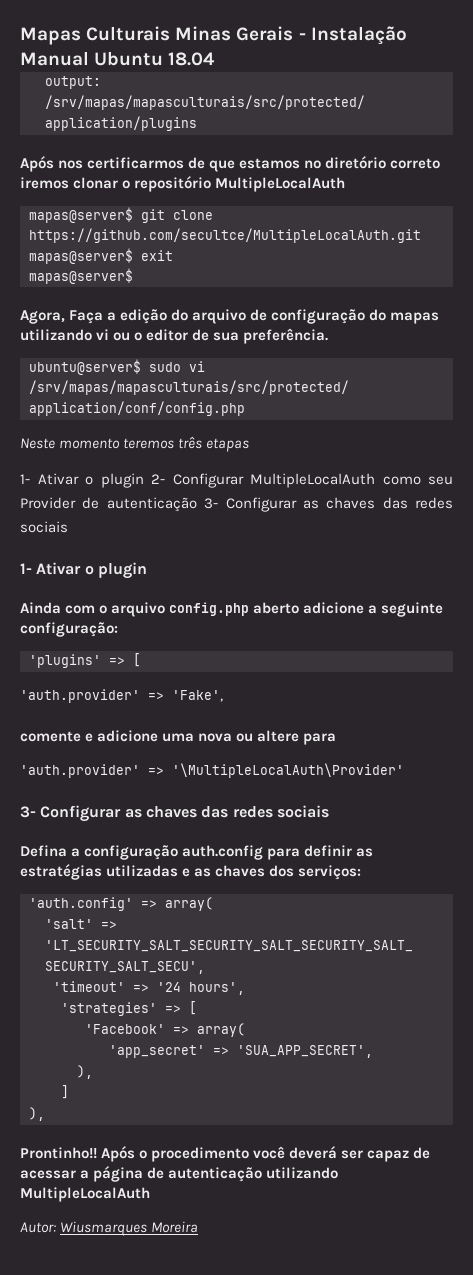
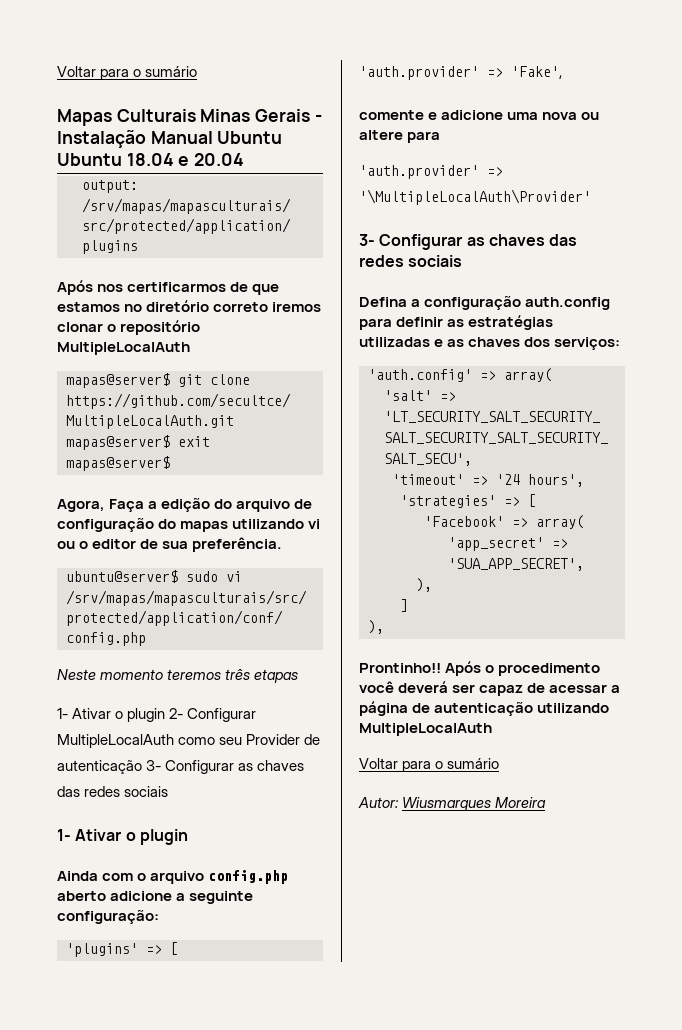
(20, 36) none -> [57,66,198,80] Voltar para o sumário //
(164, 58) none -> [57,153,122,166] Ubuntu
(216, 59) none -> [178,153,245,166] e 20.04
(150, 1194) none -> [359,758,500,772] // Voltar para o sumário

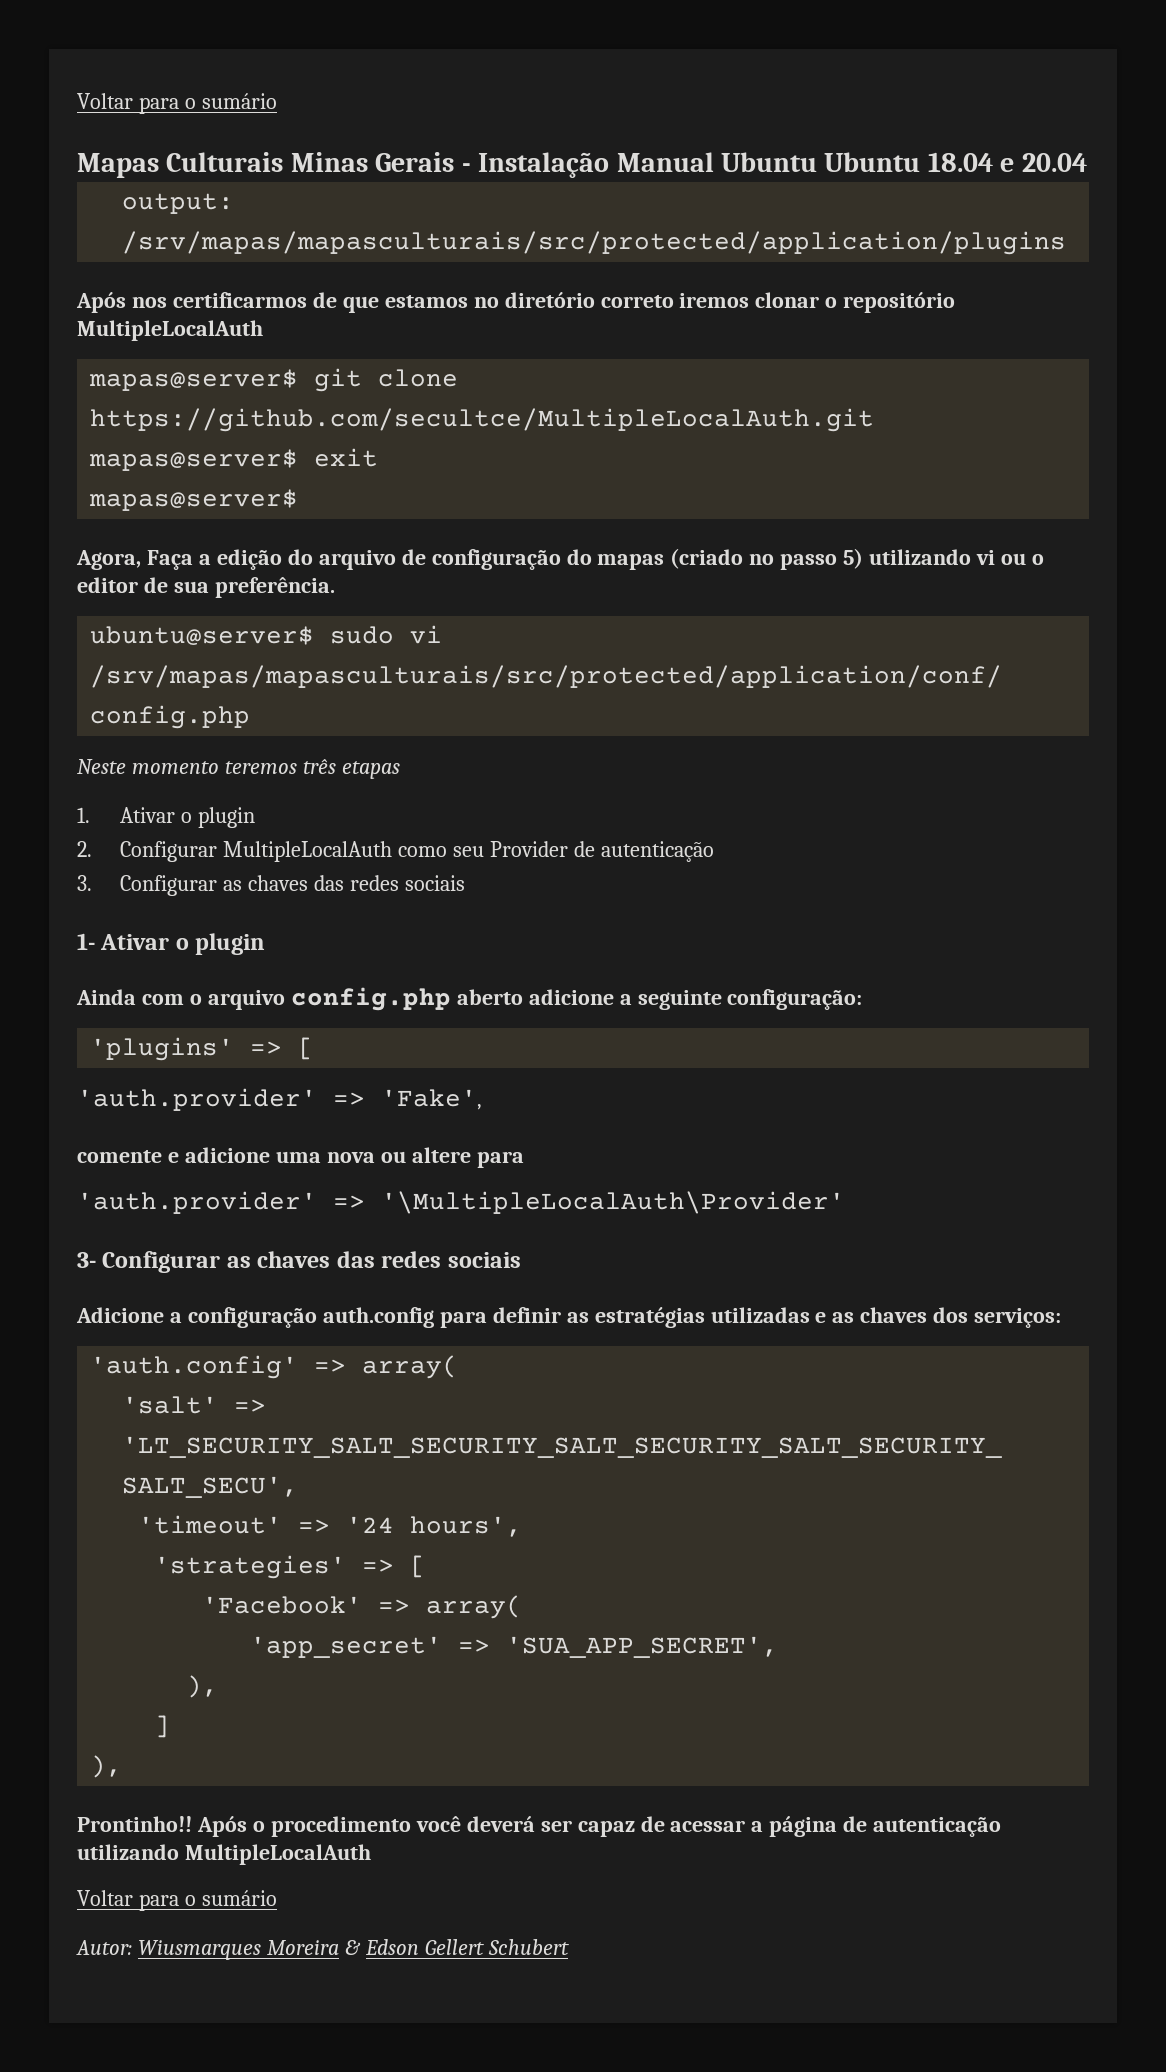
(229, 526) none -> [670,548,864,570] (criado no passo 5)
[57,708,184,722] 1- Ativar o plugin 2- -> [77,807,255,828] [77,841,92,857] 1. Ativar o plugin // 2.
[146,760,162,771] 3- -> [77,875,92,891] // 3.
[359,297,407,307] Defina -> [76,1307,164,1323] Adicione
(547, 802) none -> [344,1939,569,1955] & Edson Gellert Schubert

